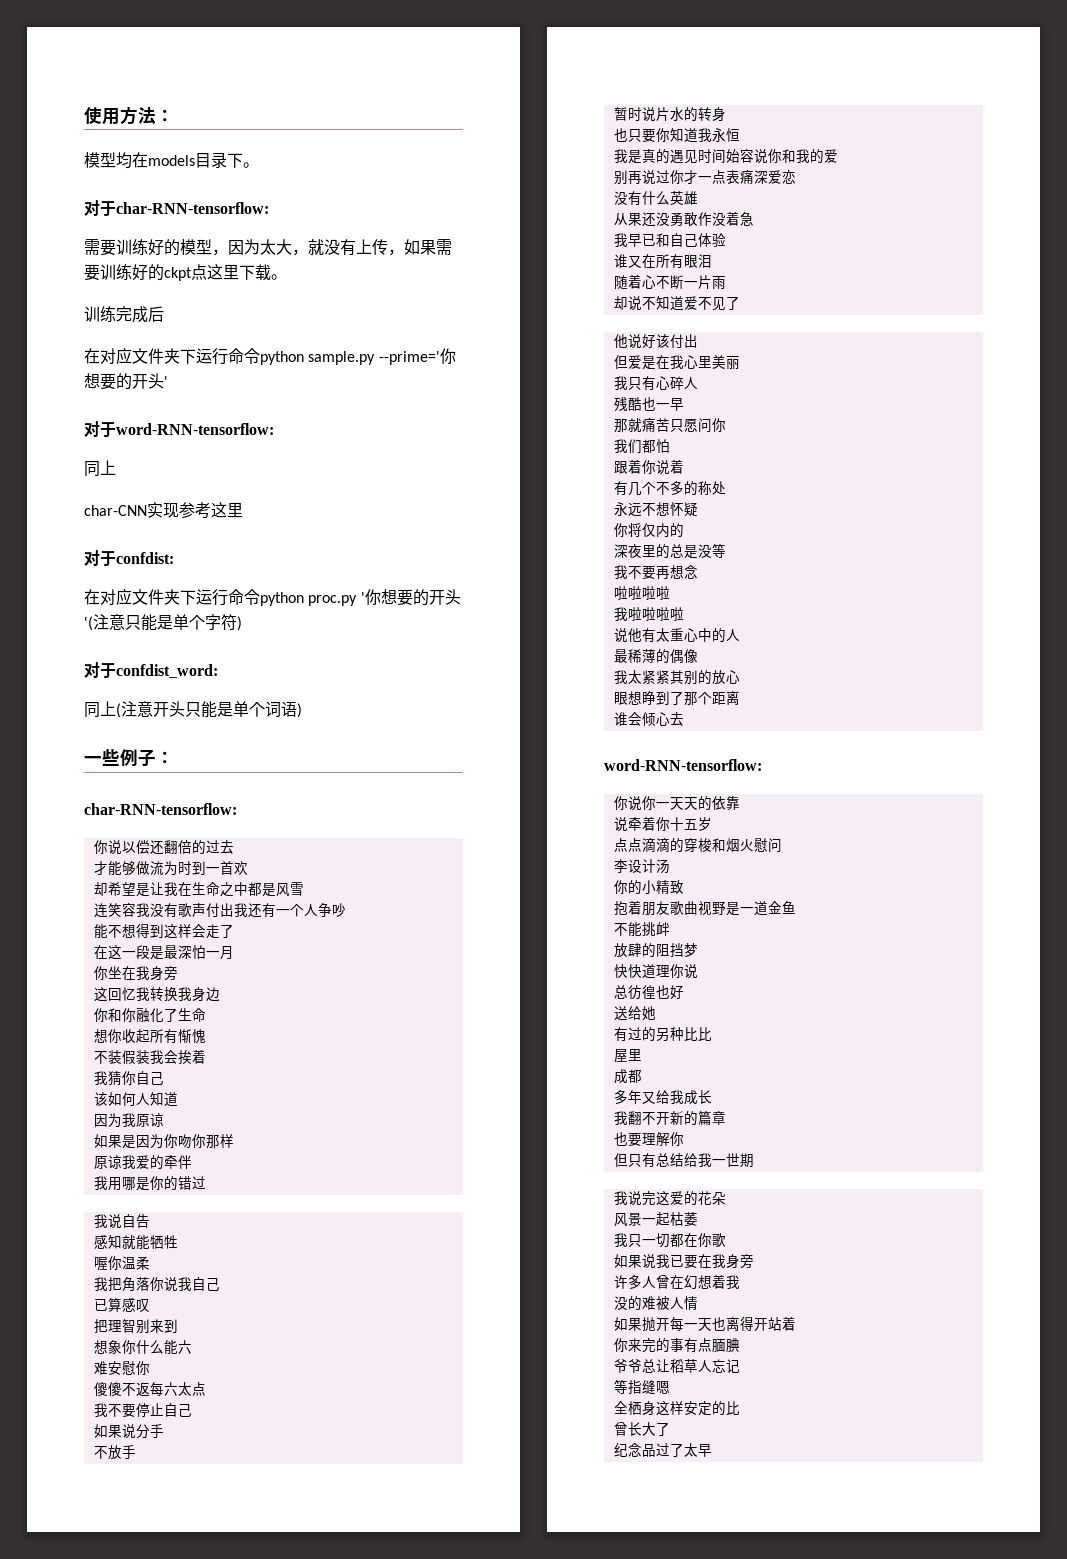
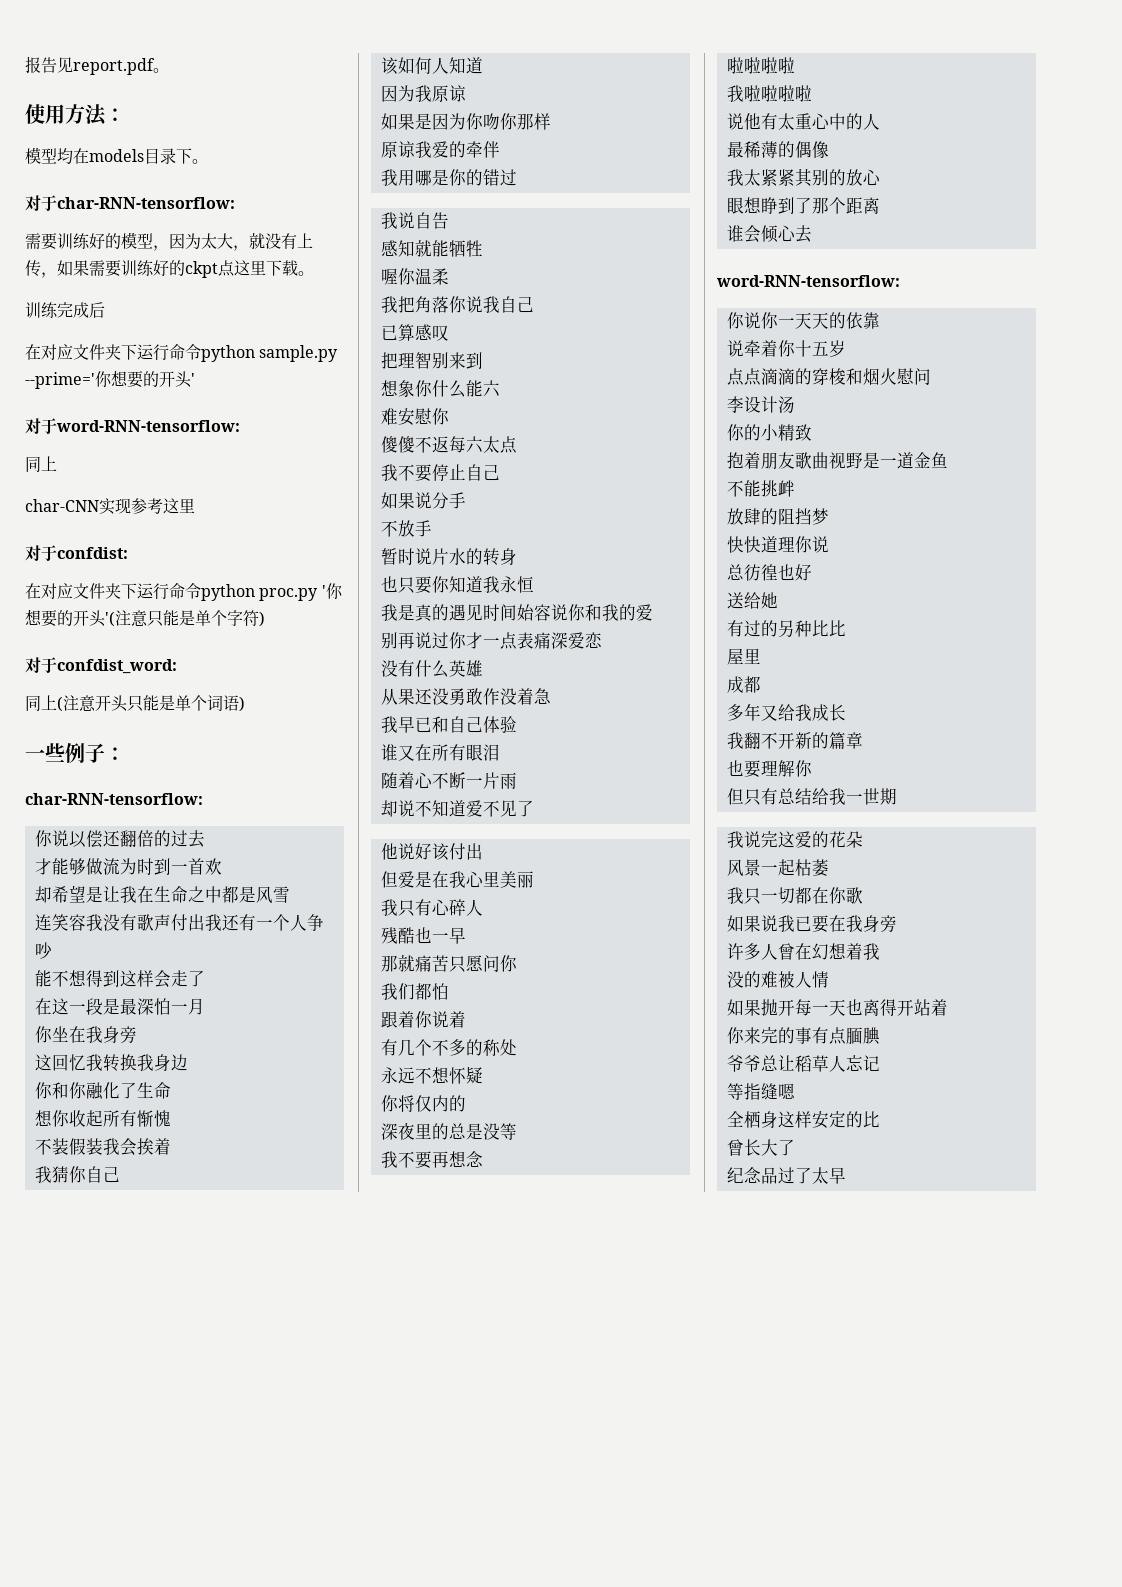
(84, 115) none -> [25,56,169,75] 报告见report.pdf。 //

